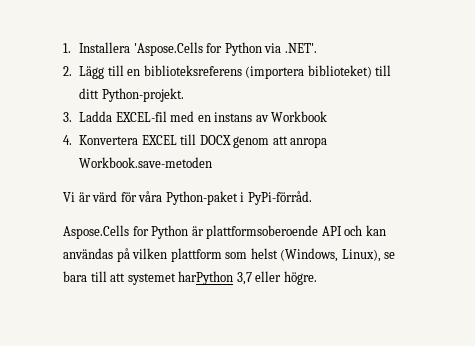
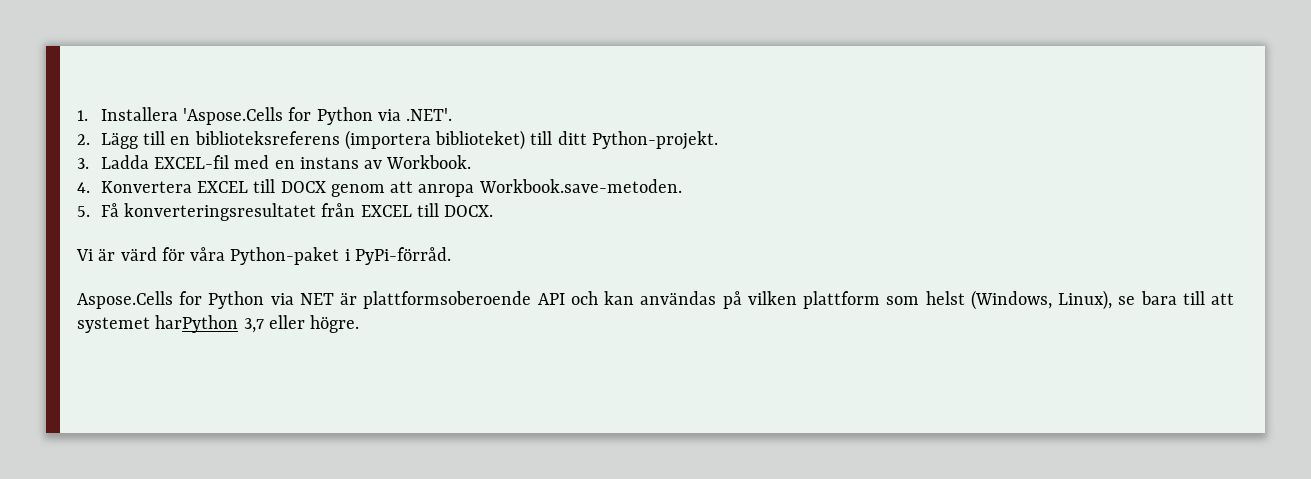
[271,111,328,122] Workbook -> [386,155,472,169] Workbook.
[79,157,213,168] Workbook.save-metoden -> [478,179,682,193] [77,203,494,221] Workbook.save-metoden. // 5. Få konverteringsresultatet från EXCEL till DOCX.
(189, 232) none -> [270,293,334,305] via NET

